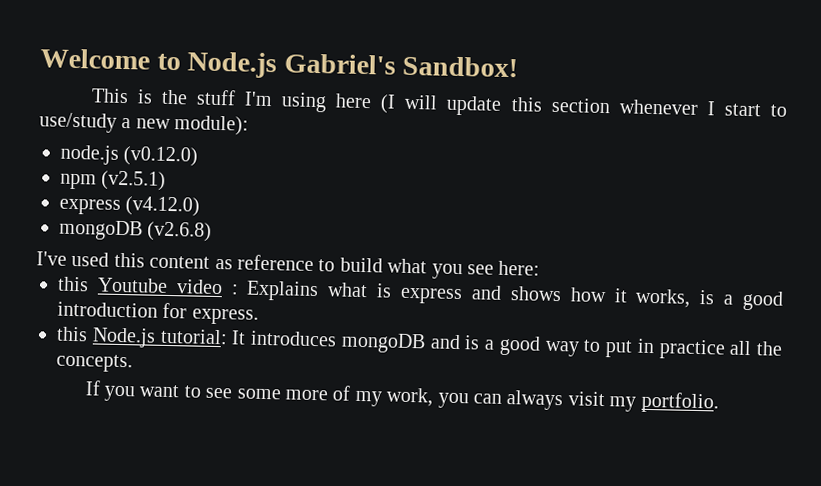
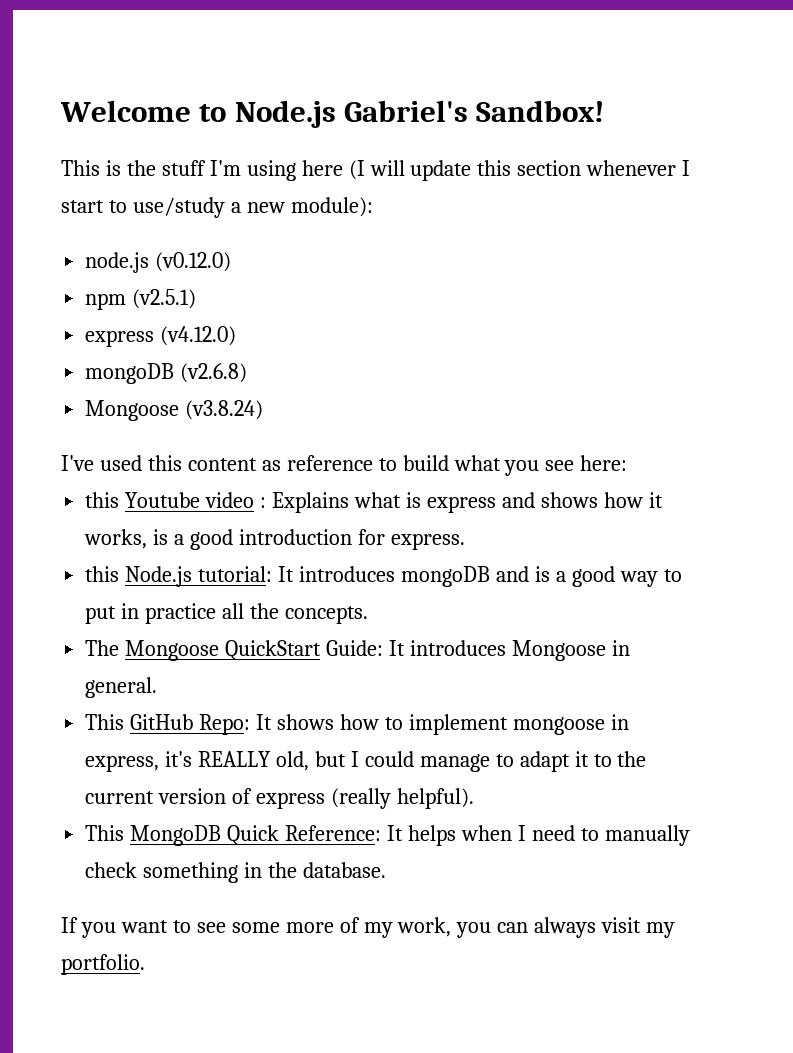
(213, 231) none -> [85,400,264,421] // Mongoose (v3.8.24)
(133, 363) none -> [85,640,630,661] [85,677,158,698] [85,714,629,735] [85,751,647,772] [85,788,474,809] [85,825,690,846] [85,862,386,883] // The Mongoose QuickStart Guide: It introduces Mongoose in general. // This GitHub Repo: It shows how to implement mongoose in express, it's REALLY old, but I could manage to adapt it to the current version of express (really helpful). // This MongoDB Quick Reference: It helps when I need to manually check something in the database.

